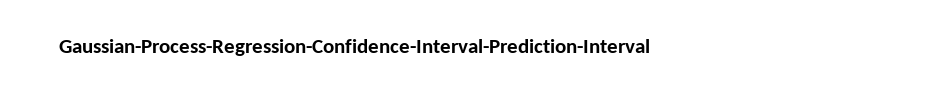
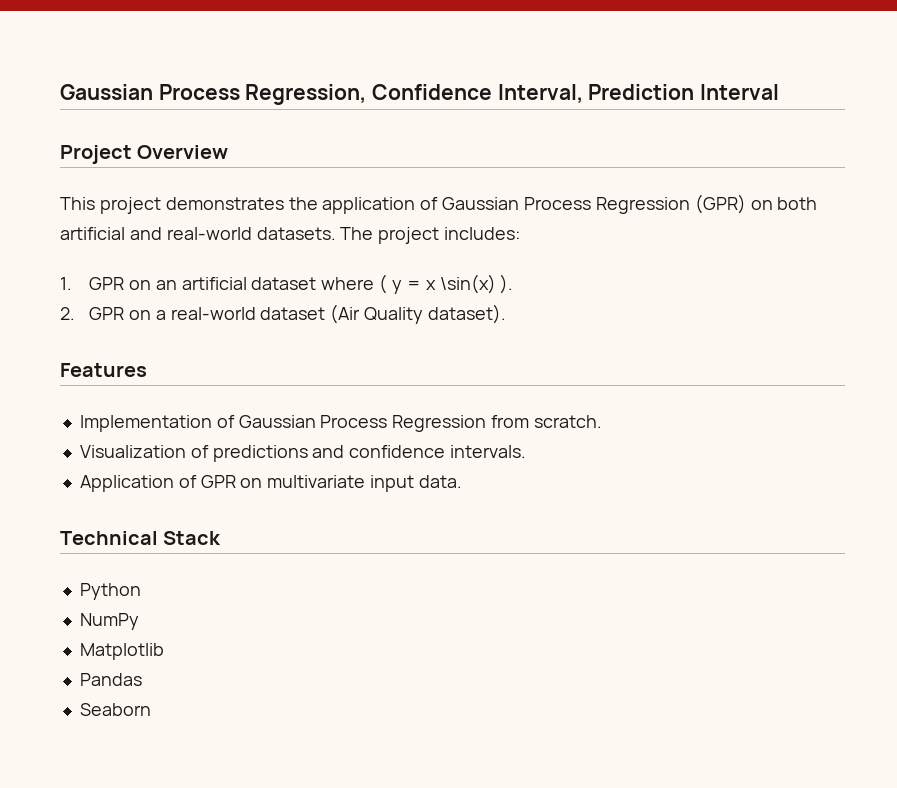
[59,39,650,56] Gaussian-Process-Regression-Confidence-Interval-Prediction-Interval -> [60,84,780,105] [60,145,229,164] [60,194,818,214] [60,227,521,244] [60,274,514,294] [60,304,506,324] [60,363,147,377] [79,415,602,432] [79,445,527,462] [79,475,462,492] [60,531,222,545] [79,583,141,600] [79,613,139,630] [79,643,164,660] [79,673,142,686] [79,703,151,716] Gaussian Process Regression, Confidence Interval, Prediction Interval // Project Overview // This project demonstrates the application of Gaussian Process Regression (GPR) on both artificial and real-world datasets. The project includes: // 1. GPR on an artificial dataset where ( y = x \sin(x) ). // 2. GPR on a real-world dataset (Air Quality dataset). // Features // Implementation of Gaussian Process Regression from scratch. // Visualization of predictions and confidence intervals. // Application of GPR on multivariate input data. // Technical Stack // Python // NumPy // Matplotlib // Pandas // Seaborn

